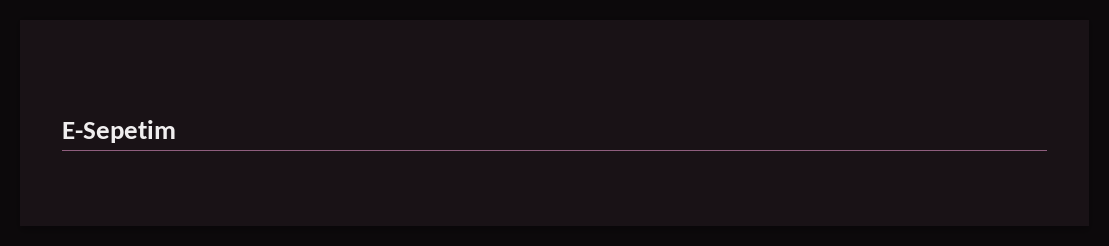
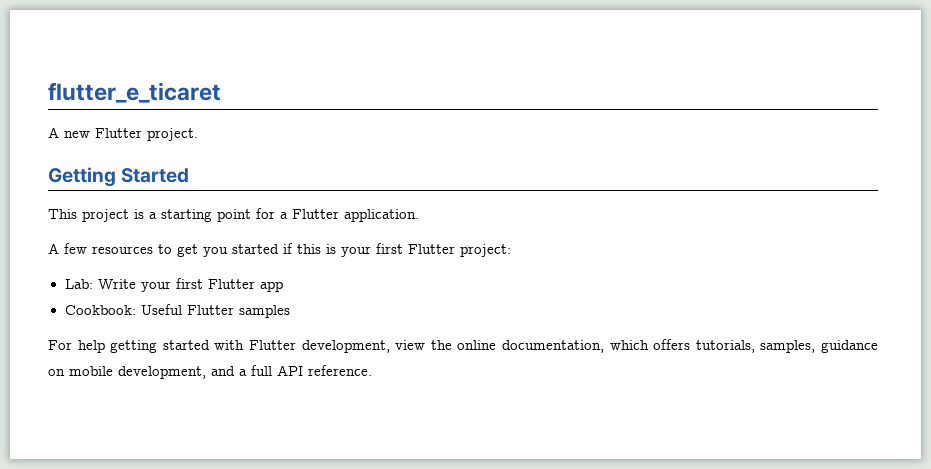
[62,120,176,143] E-Sepetim -> [48,82,221,103] [48,127,198,141] [48,167,190,187] [48,208,419,222] [48,243,511,257] [64,278,283,292] [64,304,290,318] [48,339,879,353] [48,365,372,379] flutter_e_ticaret // A new Flutter project. // Getting Started // This project is a starting point for a Flutter application. // A few resources to get you started if this is your first Flutter project: // Lab: Write your first Flutter app // Cookbook: Useful Flutter samples // For help getting started with Flutter development, view the online documentation, which offers tutorials, samples, guidance on mobile development, and a full API reference.

